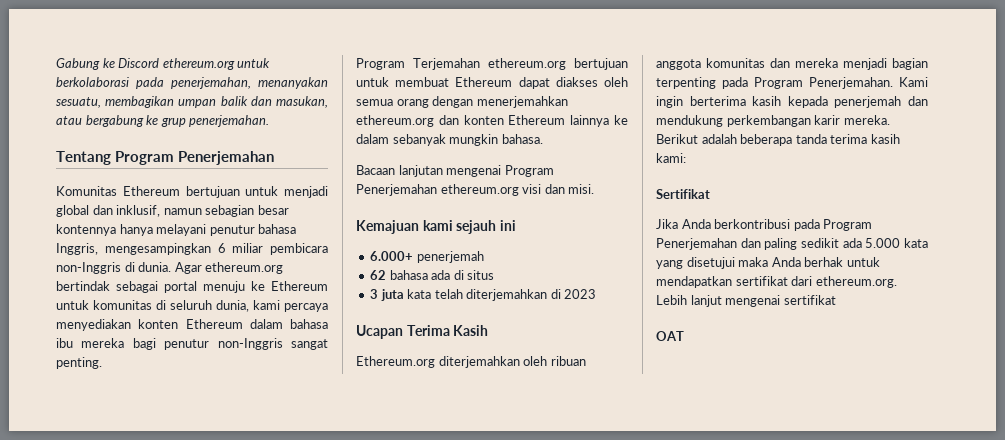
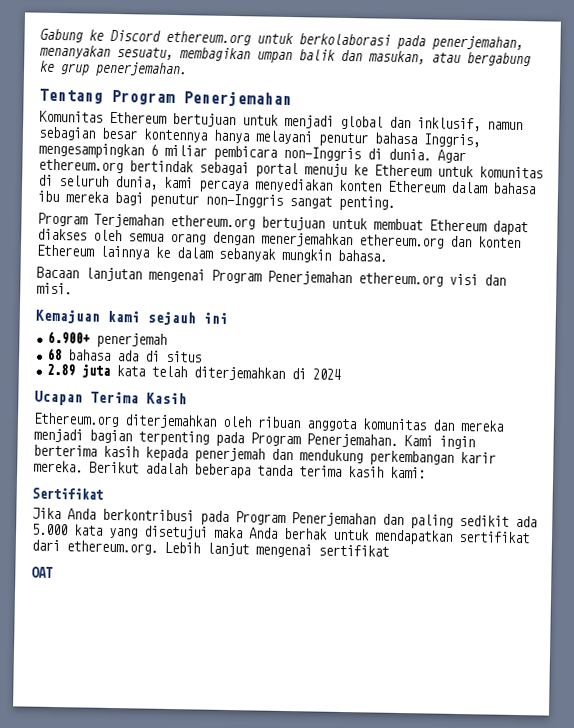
[370,251,414,261] 6.000+ -> [47,330,91,345] 6.900+
[370,270,387,280] 62 -> [47,347,63,361] 68
[370,289,379,299] 3 -> [46,363,76,377] 2.89
[564,289,597,299] 2023 -> [312,368,342,380] 2024

